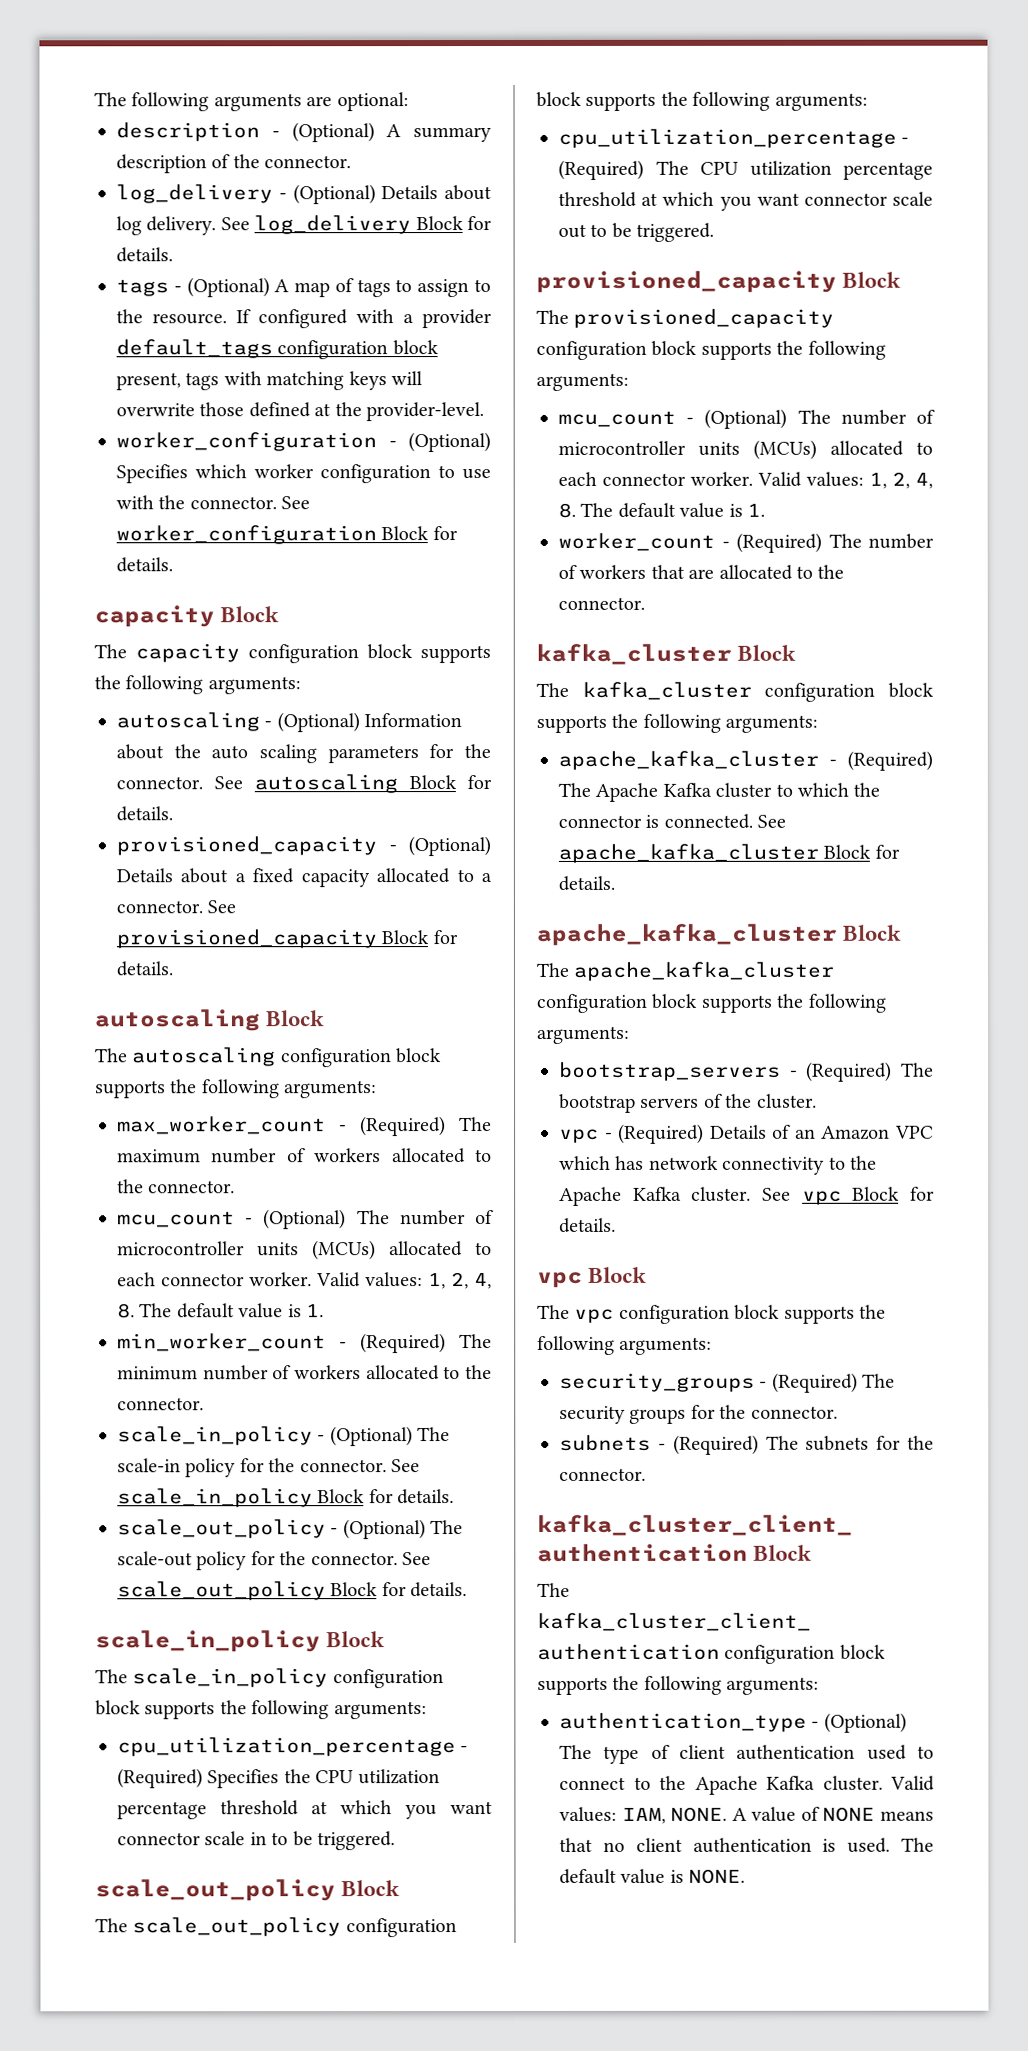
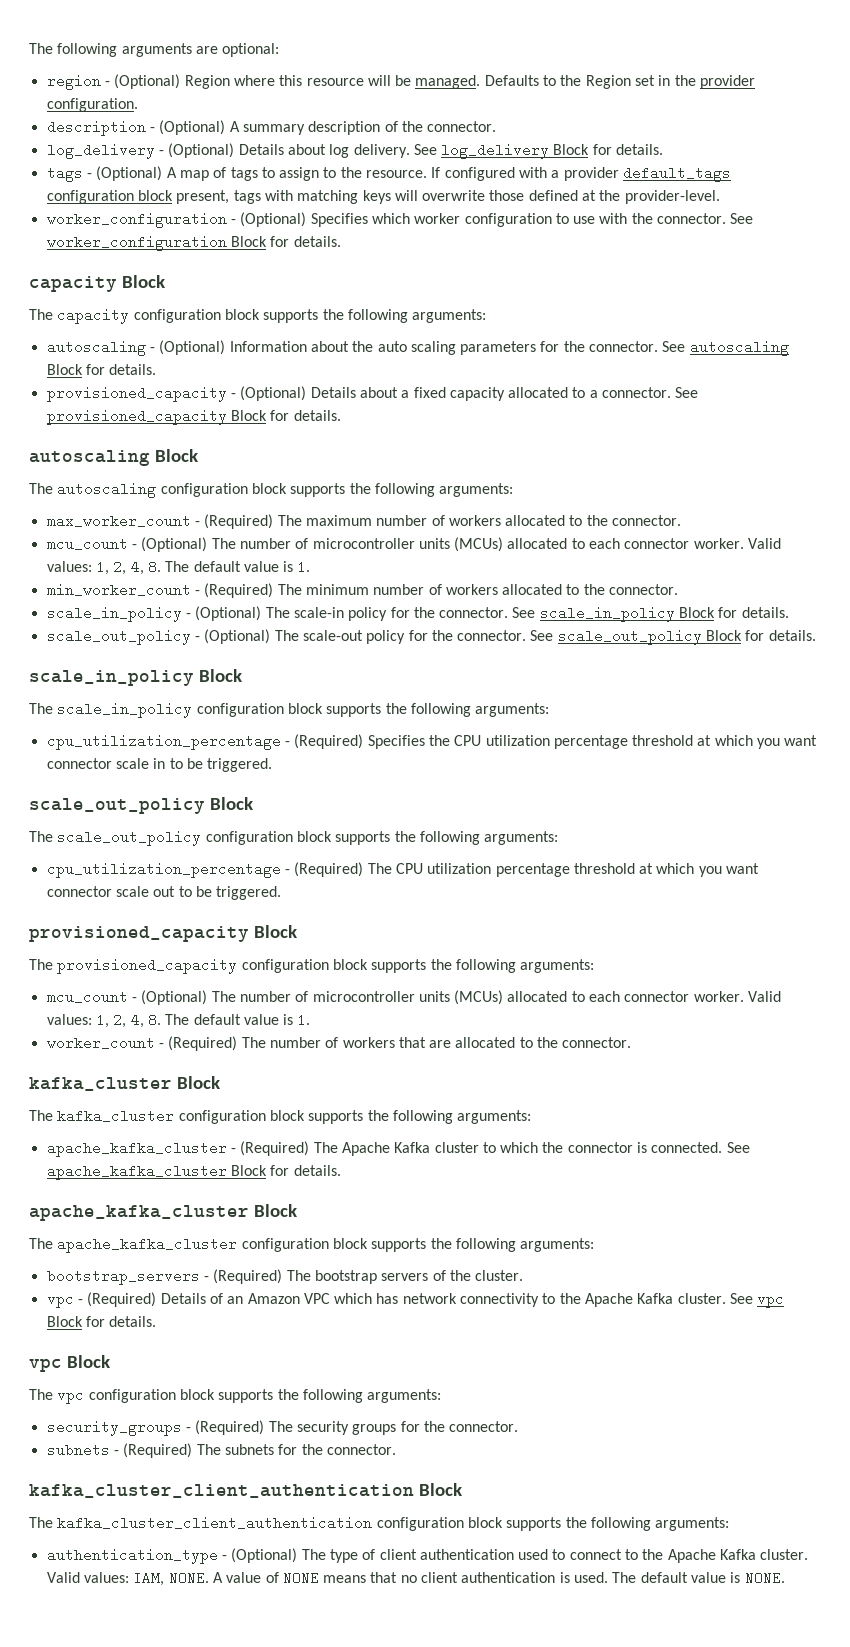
(409, 102) none -> [46,74,756,90] [46,98,138,112] // region - (Optional) Region where this resource will be managed. Defaults to the Region set in the provider configuration.

